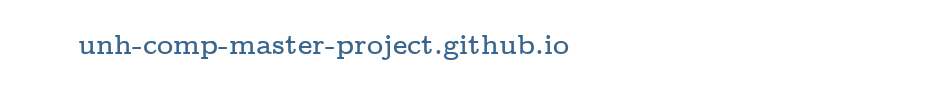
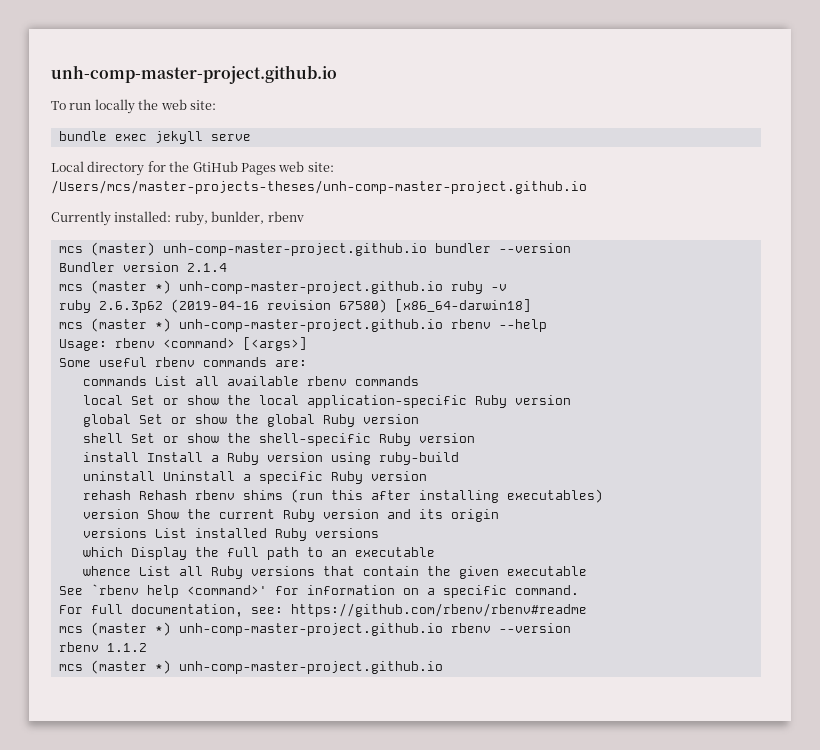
[78,35,569,60] unh-comp-master-project.github.io -> [51,65,337,84] [51,99,216,114] [58,131,251,144] [51,161,334,176] [51,180,587,194] [51,211,304,226] [58,242,571,256] [58,262,227,272] [58,280,507,294] [58,299,531,313] [58,318,547,332] [58,337,307,351] [58,357,307,367] [82,376,419,386] [82,395,571,408] [82,414,419,427] [82,433,475,446] [82,452,459,465] [82,471,427,484] [82,489,603,503] [82,509,499,522] [82,528,379,541] [82,547,435,560] [82,566,587,579] [58,584,579,598] [58,603,587,617] [58,622,571,636] [58,642,147,652] [58,660,443,674] unh-comp-master-project.github.io // To run locally the web site: // bundle exec jekyll serve // Local directory for the GtiHub Pages web site: /Users/mcs/master-projects-theses/unh-comp-master-project.github.io // Currently installed: ruby, bunlder, rbenv // mcs (master) unh-comp-master-project.github.io bundler --version // Bundler version 2.1.4 // mcs (master *) unh-comp-master-project.github.io ruby -v // ruby 2.6.3p62 (2019-04-16 revision 67580) [x86_64-darwin18] // mcs (master *) unh-comp-master-project.github.io rbenv --help // Usage: rbenv <command> [<args>] // Some useful rbenv commands are: // commands List all available rbenv commands // local Set or show the local application-specific Ruby version // global Set or show the global Ruby version // shell Set or show the shell-specific Ruby version // install Install a Ruby version using ruby-build // uninstall Uninstall a specific Ruby version // rehash Rehash rbenv shims (run this after installing executables) // version Show the current Ruby version and its origin // versions List installed Ruby versions // which Display the full path to an executable // whence List all Ruby versions that contain the given executable // See `rbenv help <command>' for information on a specific command. // For full documentation, see: https://github.com/rbenv/rbenv#readme // mcs (master *) unh-comp-master-project.github.io rbenv --version // rbenv 1.1.2 // mcs (master *) unh-comp-master-project.github.io

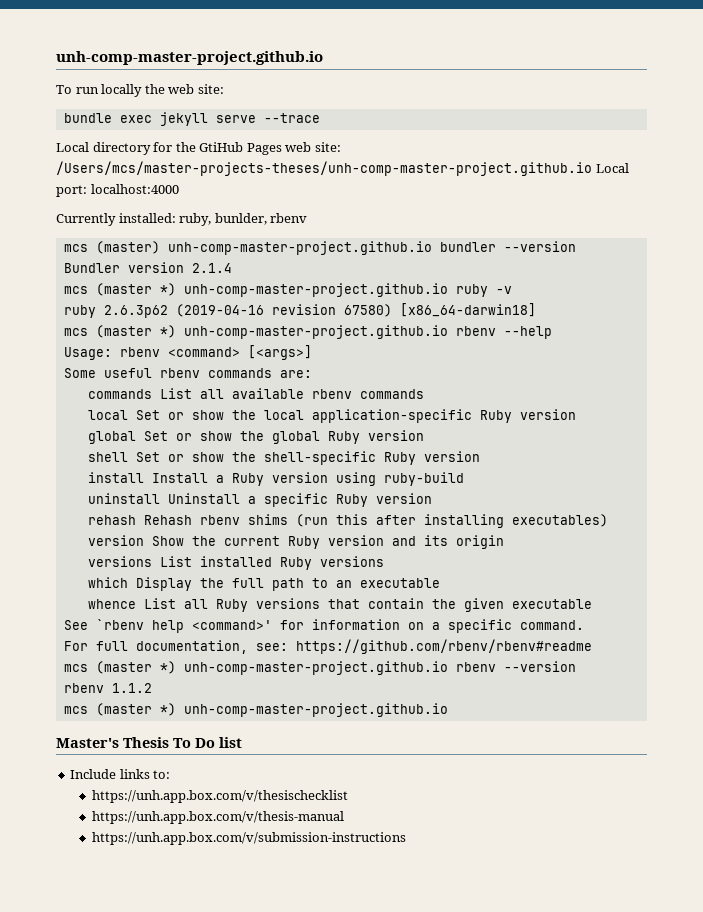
(251, 137) none -> [263,113,320,123] --trace
(587, 187) none -> [595,163,629,173] [56,184,179,197] Local port: localhost:4000
(443, 667) none -> [56,737,242,748] [70,769,171,779] [92,790,349,803] [92,811,345,824] [92,832,407,845] // Master's Thesis To Do list // Include links to: // https://unh.app.box.com/v/thesischecklist // https://unh.app.box.com/v/thesis-manual // https://unh.app.box.com/v/submission-instructions

